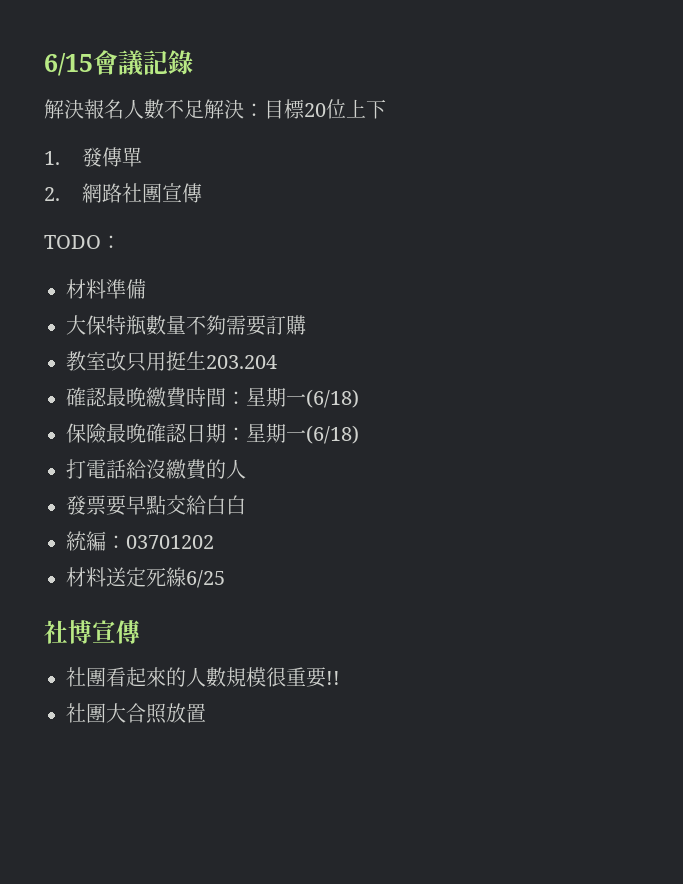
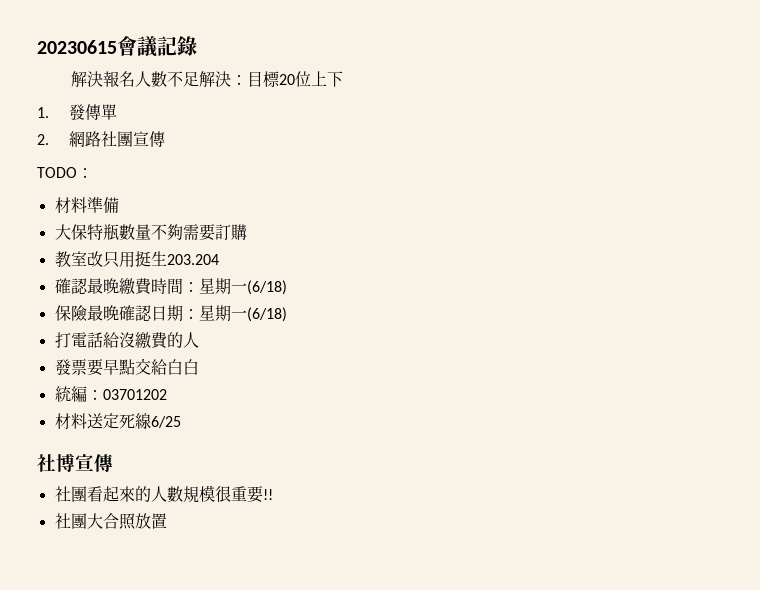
[44,53,93,76] 6/15 -> [37,40,117,54] 20230615

